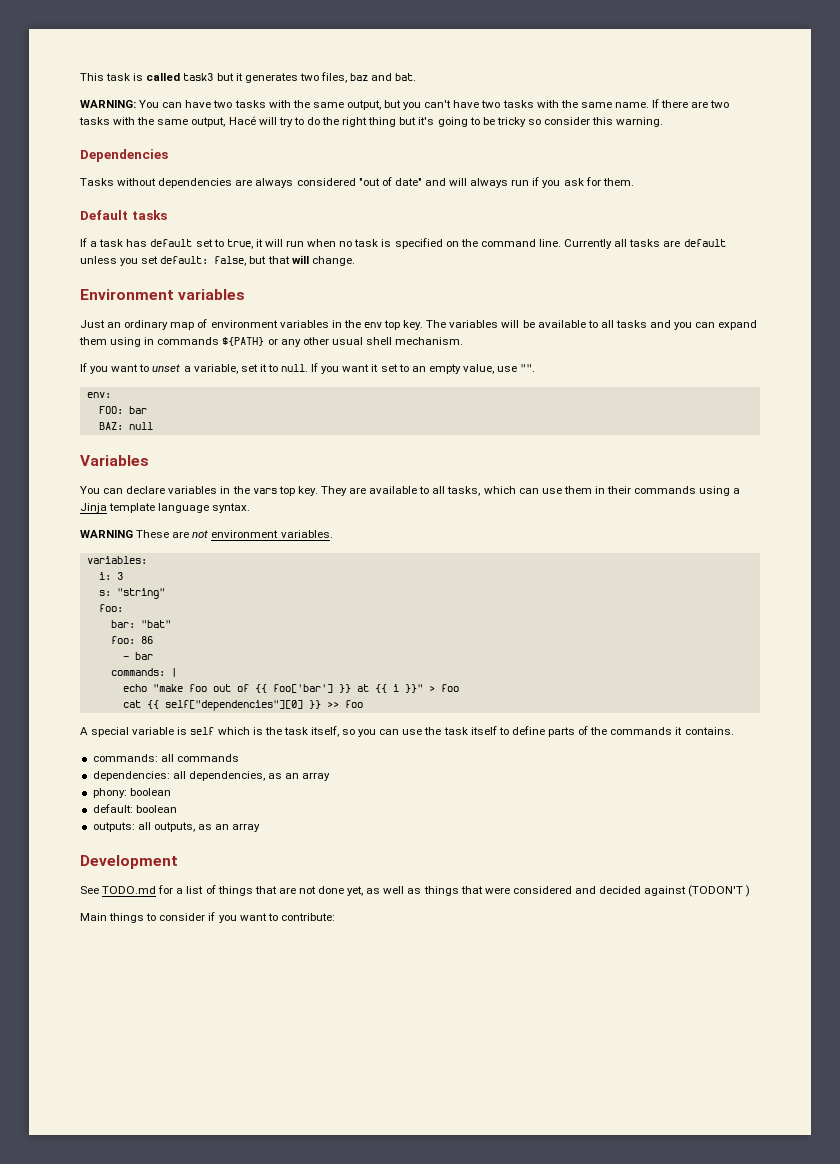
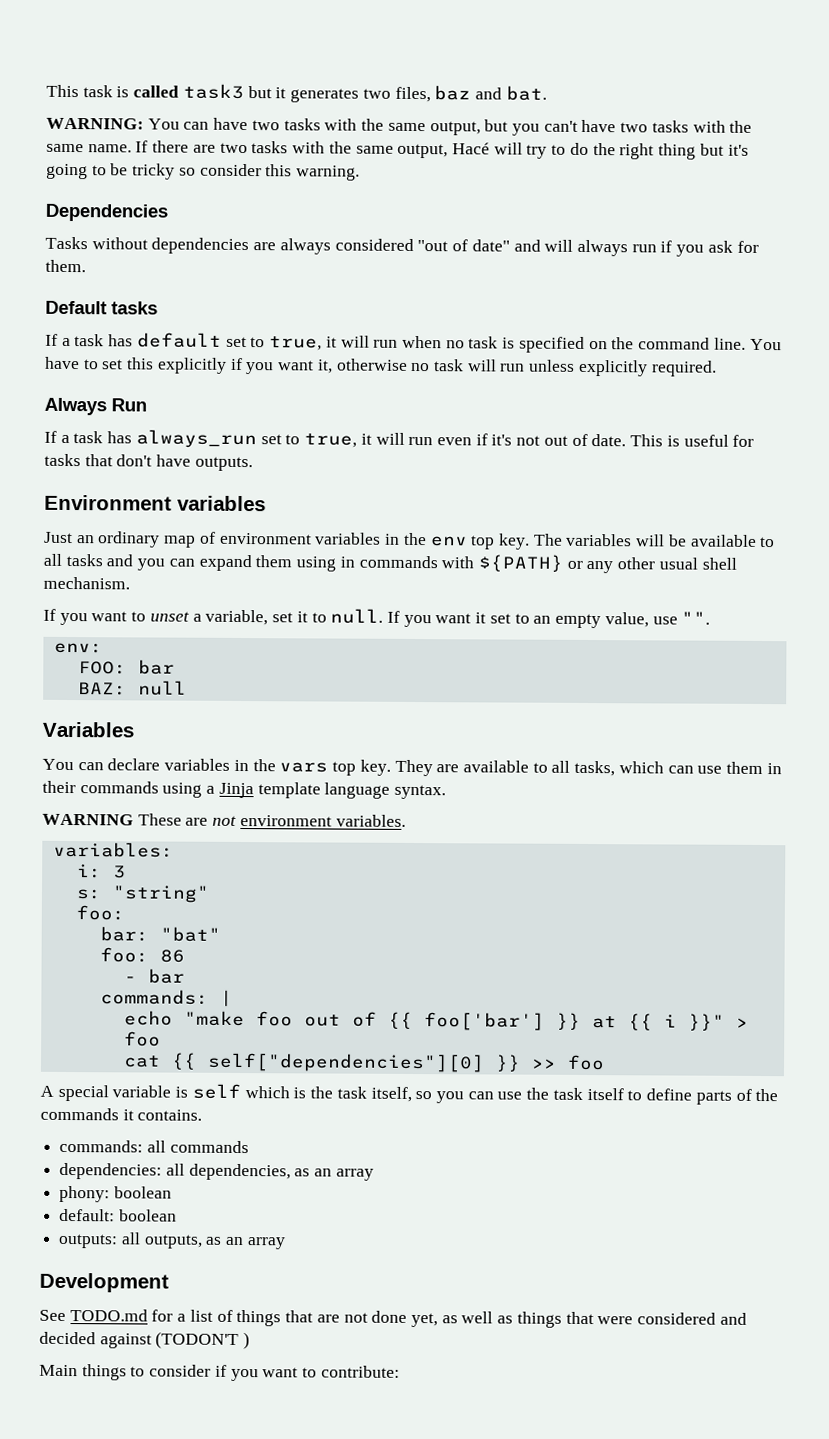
[564,239,726,249] [80,255,355,266] Currently all tasks are default unless you set default: false, but that will change. -> [749,338,782,351] [45,356,717,377] [44,397,147,416] [44,429,755,449] [44,453,253,472] You have to set this explicitly if you want it, otherwise no task will run unless explicitly required. // Always Run // If a task has always_run set to true, it will run even if it's not out of date. This is useful for tasks that don't have outputs.
(220, 341) none -> [441,556,475,569] with

